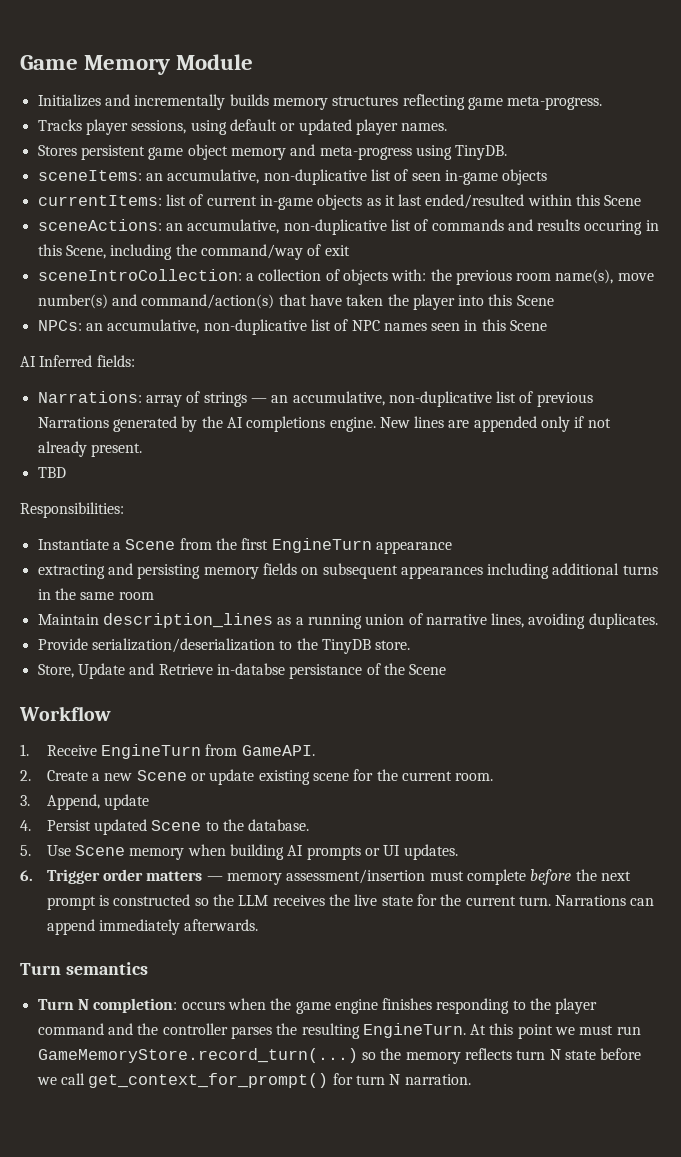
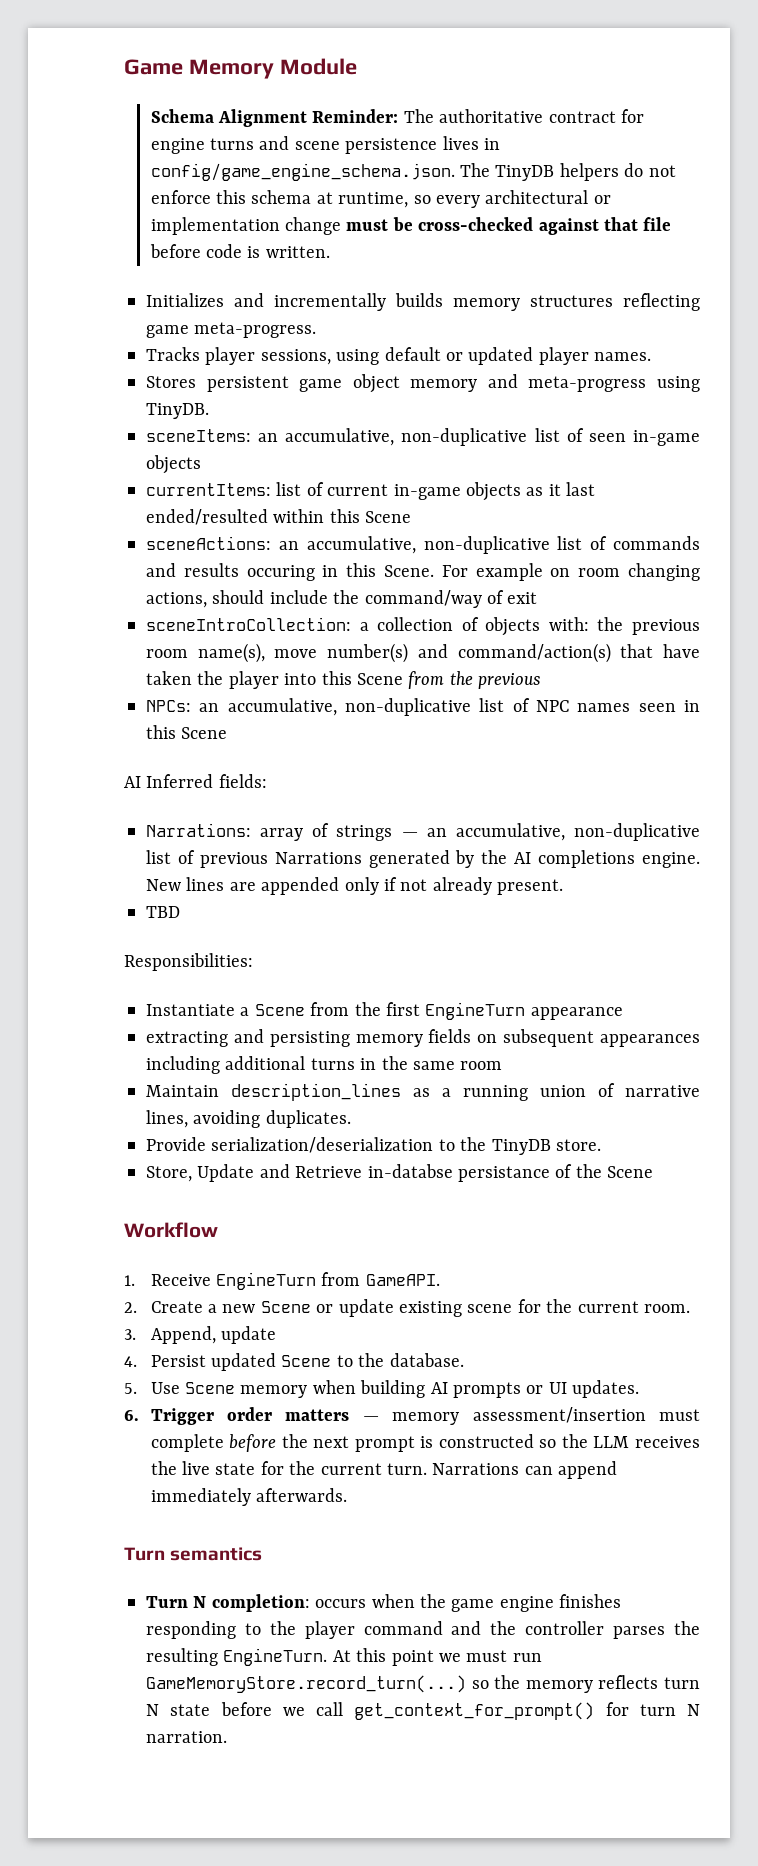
(254, 62) none -> [150,109,645,127] [150,136,501,154] [150,163,676,181] [150,190,611,208] [150,217,672,235] [149,244,330,258] // Schema Alignment Reminder: The authoritative contract for engine turns and scene persistence lives in config/game_engine_schema.json. The TinyDB helpers do not enforce this schema at runtime, so every architectural or implementation change must be cross-checked against that file before code is written.
[65,244,173,260] Scene, including -> [384,563,700,581] [146,590,328,608] Scene. For example on room changing actions, should include
(554, 300) none -> [408,671,542,689] from the previous

